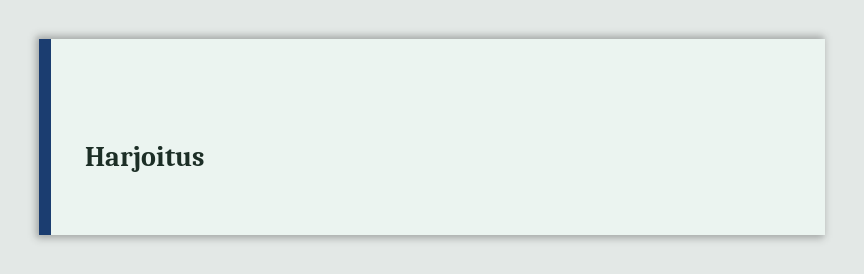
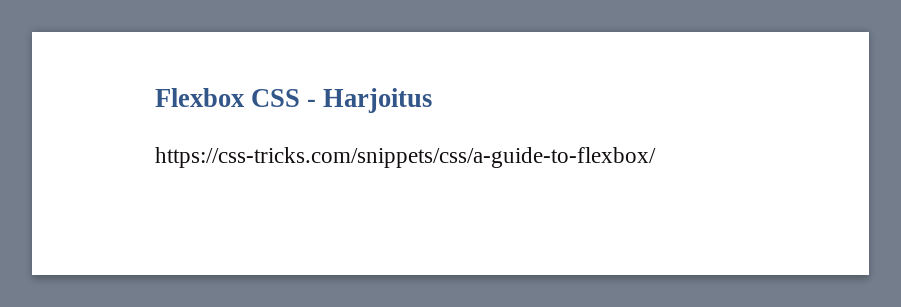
(85, 159) none -> [155,88,317,107] Flexbox CSS -
(204, 159) none -> [155,147,656,168] // https://css-tricks.com/snippets/css/a-guide-to-flexbox/

